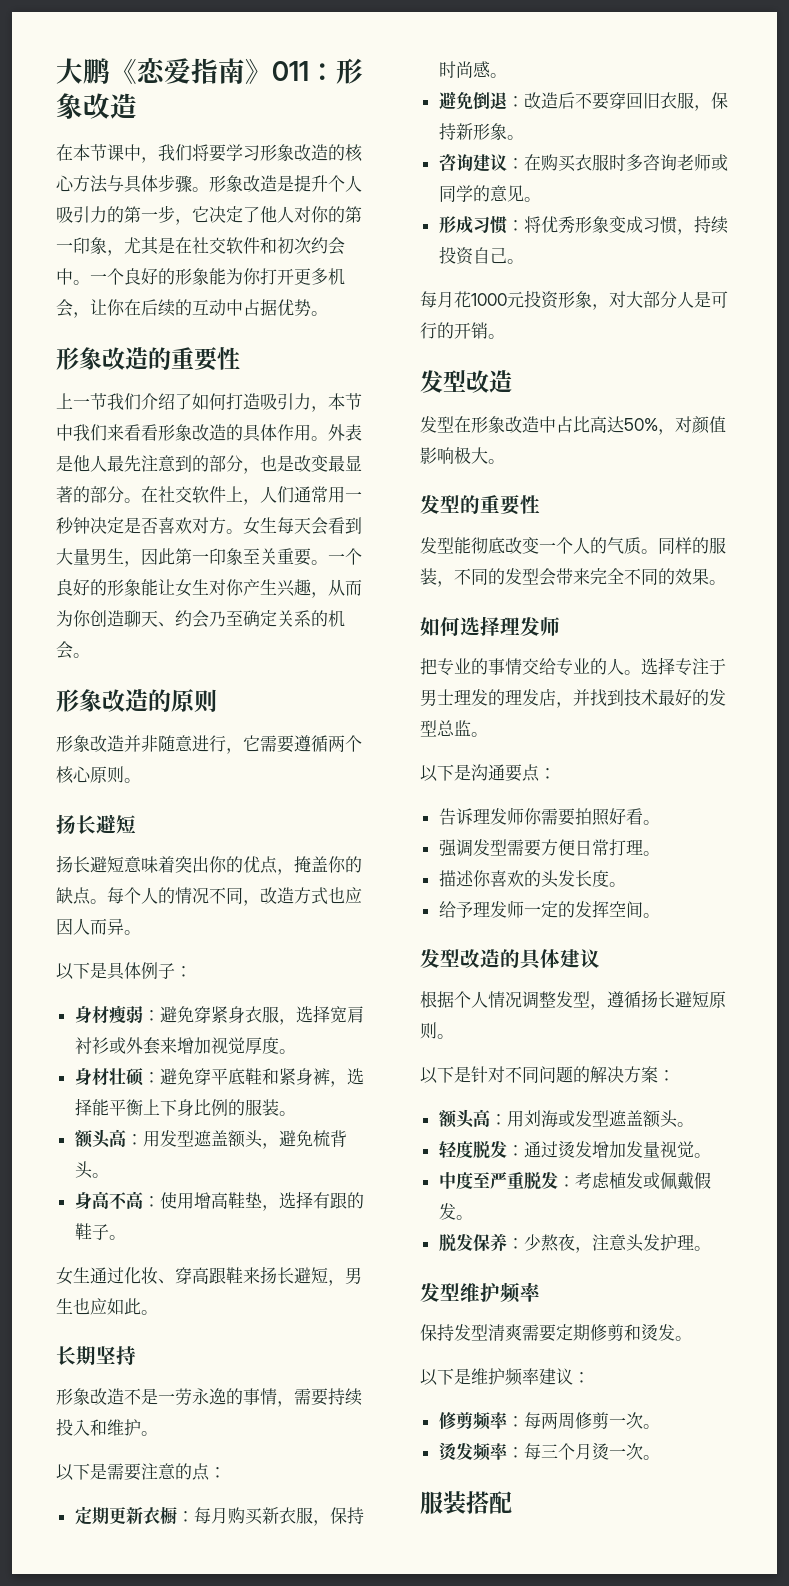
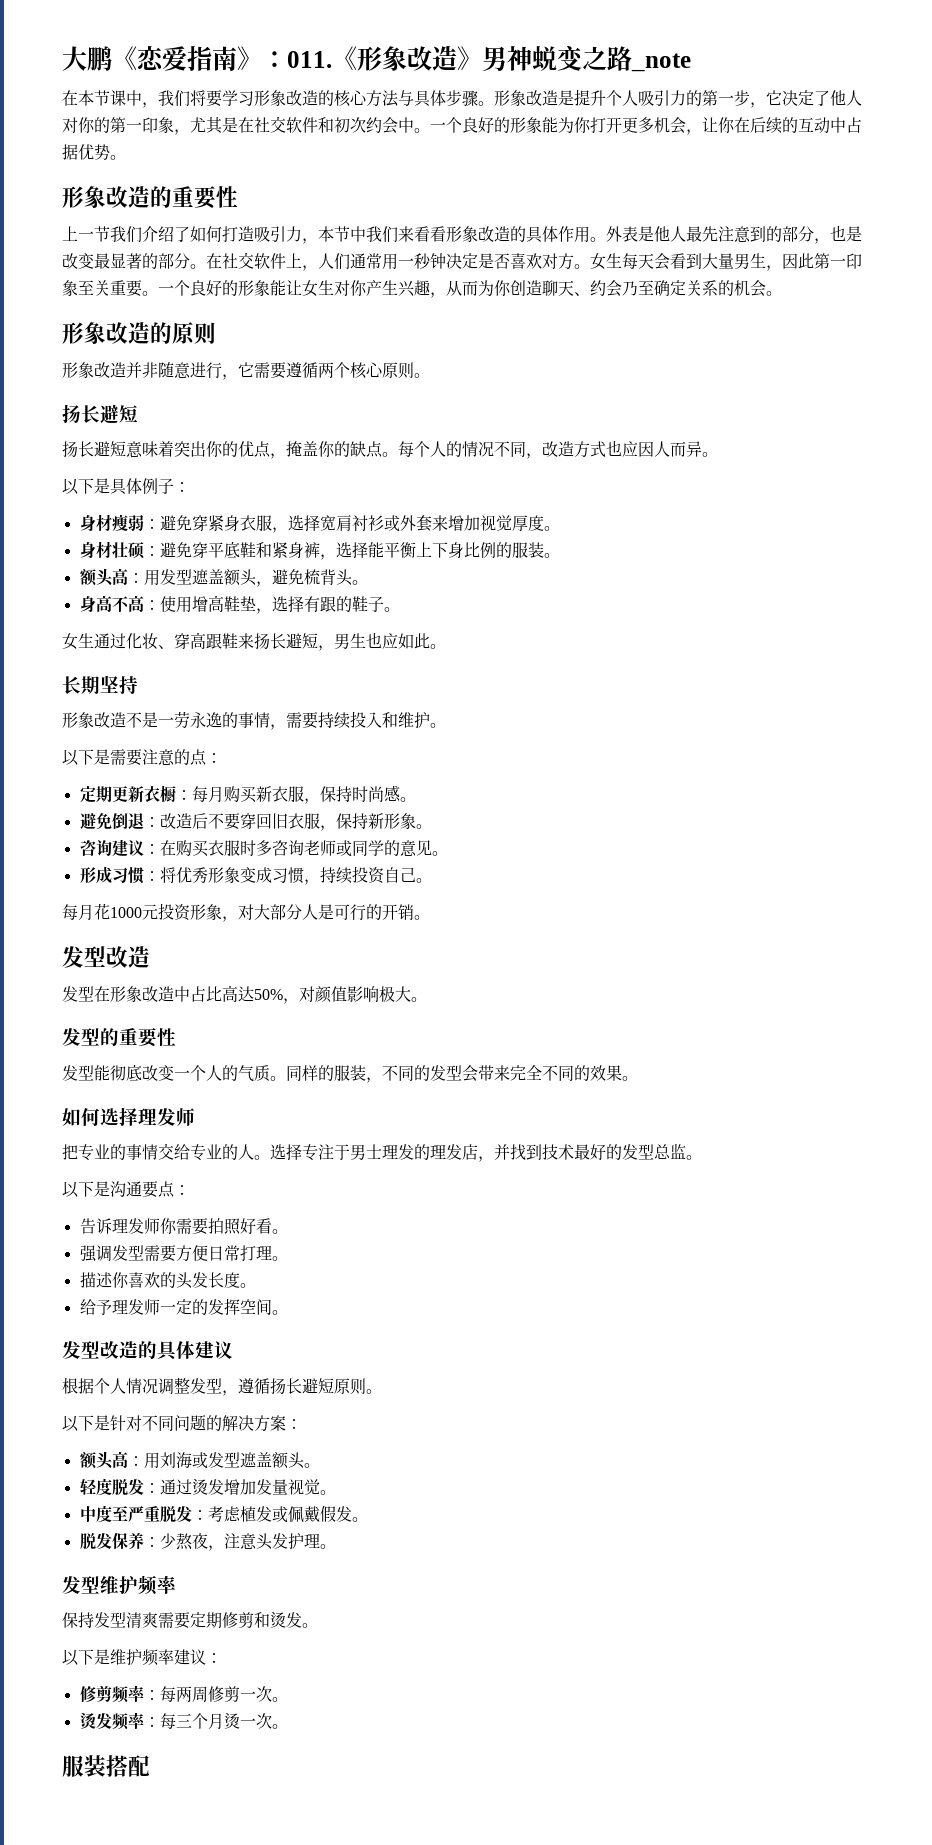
[272,58,363,84] [56,93,137,119] 011：形象改造 -> [262,45,691,72] ：011.《形象改造》男神蜕变之路_note

